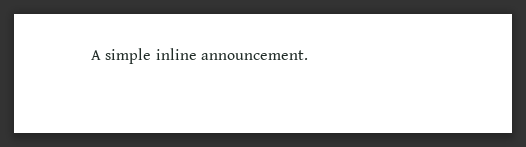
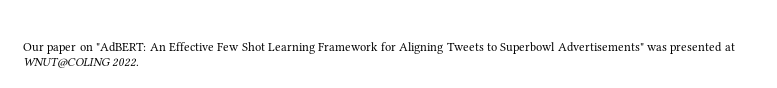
[91,48,308,64] A simple inline announcement. -> [23,42,735,54] [23,57,140,68] Our paper on "AdBERT: An Effective Few Shot Learning Framework for Aligning Tweets to Superbowl Advertisements" was presented at WNUT@COLING 2022.

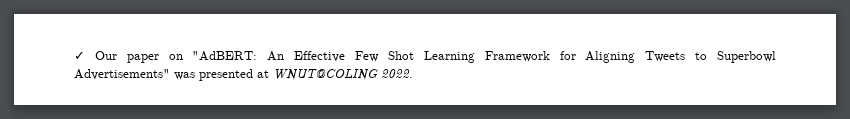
(23, 47) none -> [74,51,85,60] ✓

